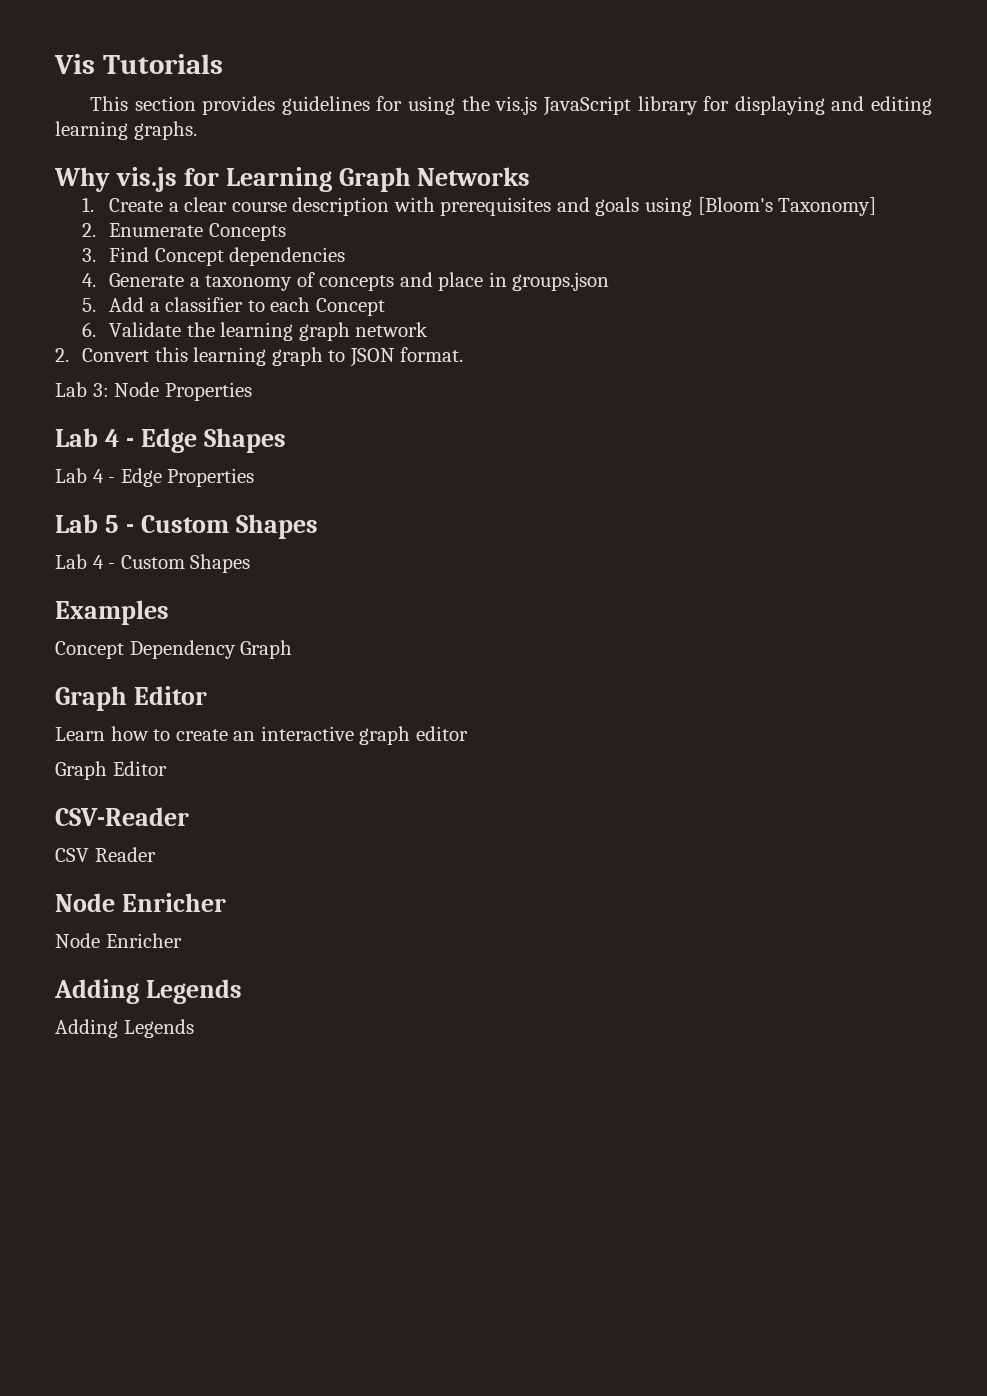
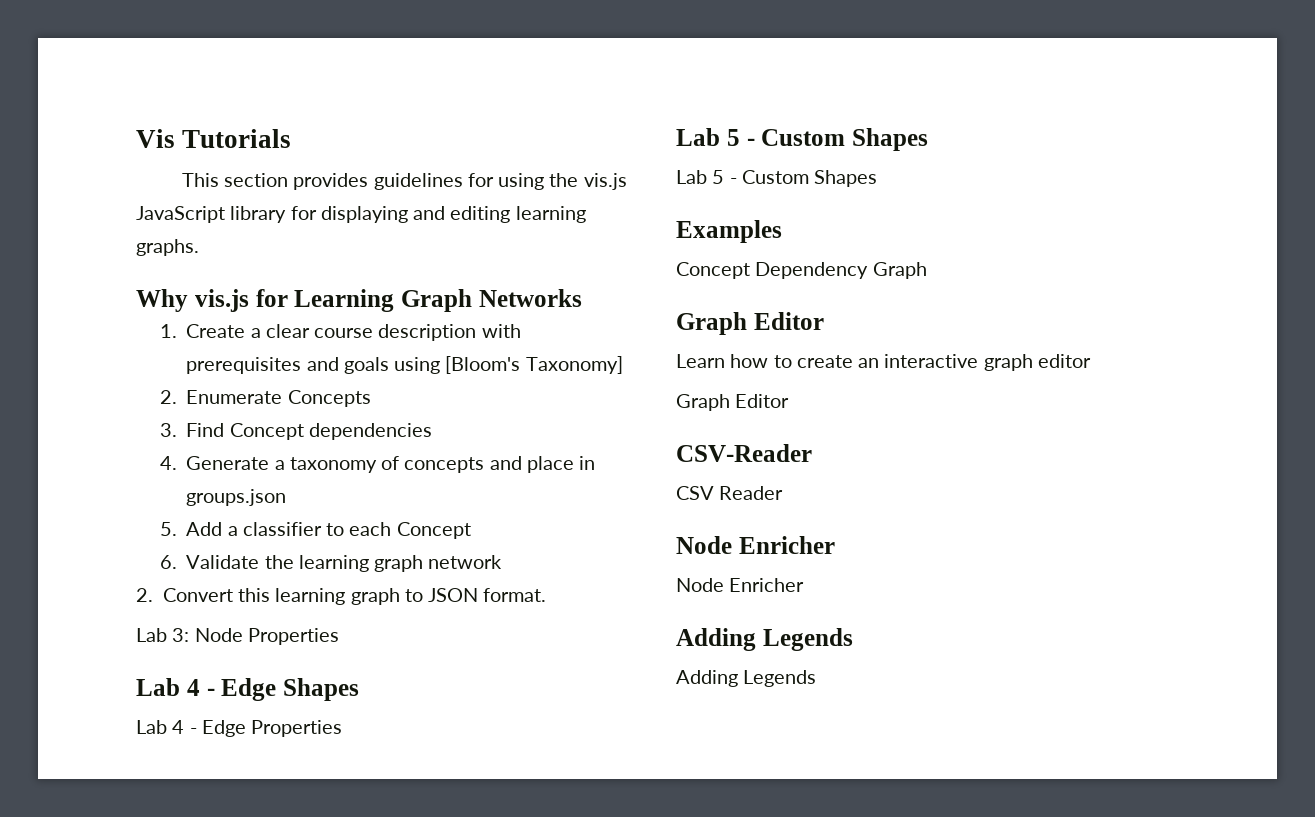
[92,555,104,569] 4 -> [712,170,725,184] 5

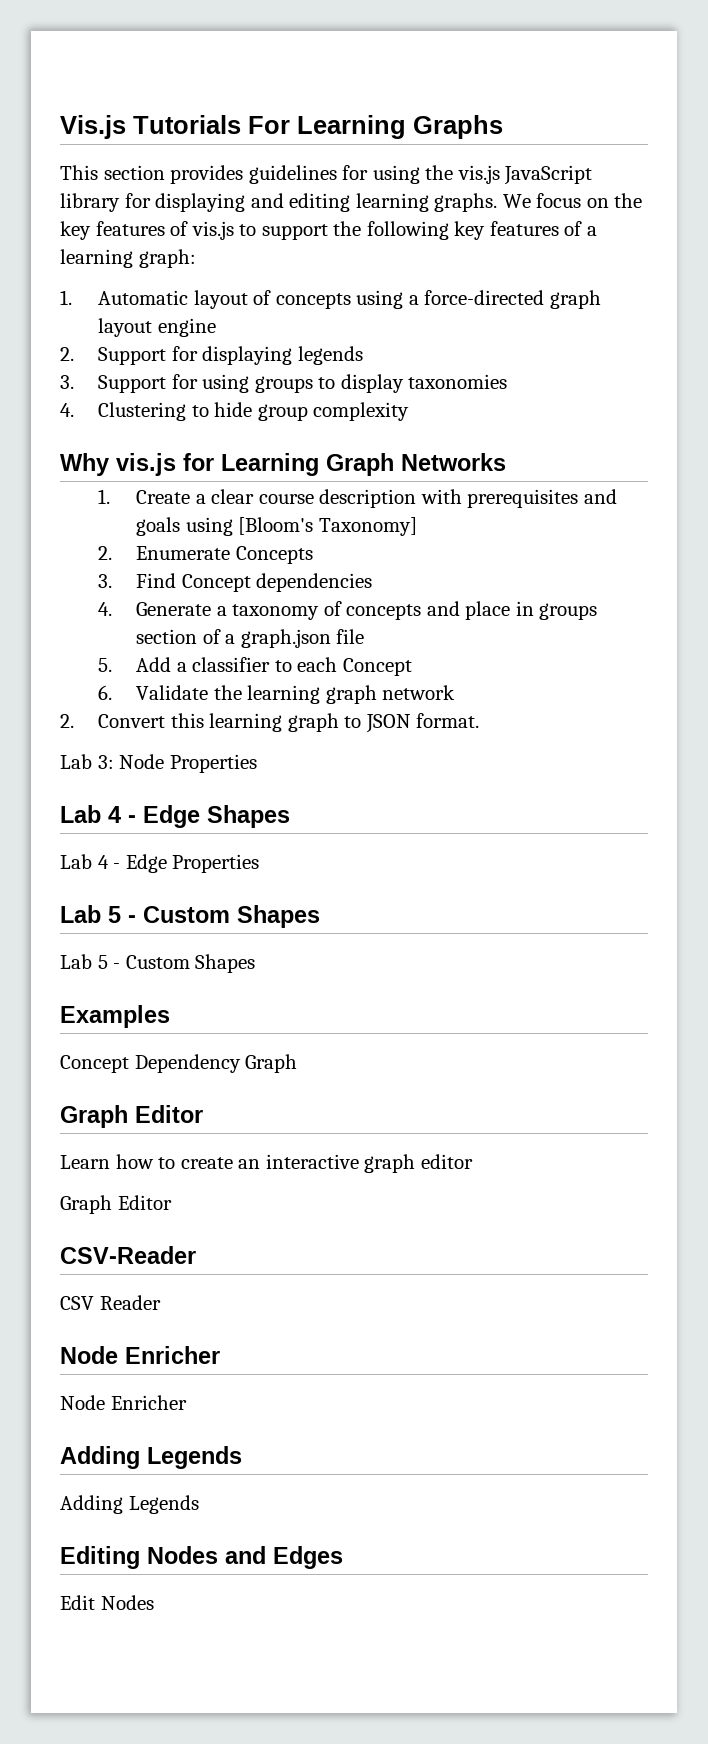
[136,129,175,148] Vis -> [60,115,126,139] Vis.js
(292, 138) none -> [248,115,503,139] For Learning Graphs
(199, 247) none -> [502,193,643,208] [60,221,597,240] [60,249,196,268] [60,290,601,309] [98,318,216,337] [60,346,363,365] [60,374,508,393] [60,402,410,421] We focus on the key features of vis.js to support the following key features of a learning graph: // 1. Automatic layout of concepts using a force-directed graph layout engine // 2. Support for displaying legends // 3. Support for using groups to display taxonomies // 4. Clustering to hide group complexity
[186,489,287,506] groups.json -> [539,603,598,620] [136,629,365,648] groups section of a graph.json file
(817, 678) none -> [60,1546,343,1569] [60,1595,154,1610] // Editing Nodes and Edges // Edit Nodes

